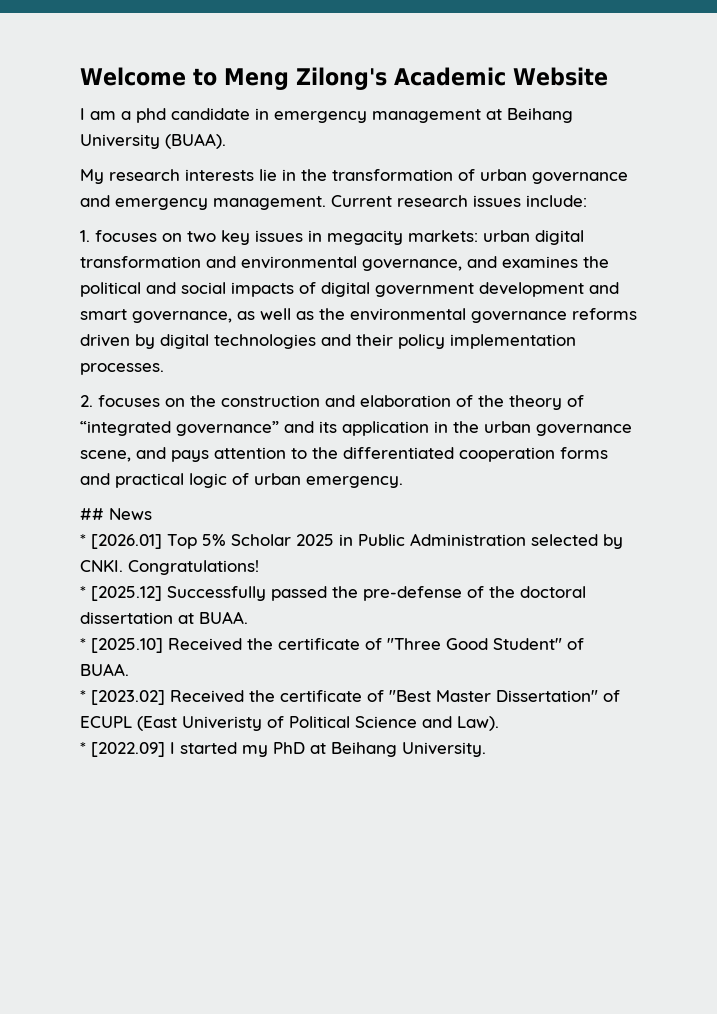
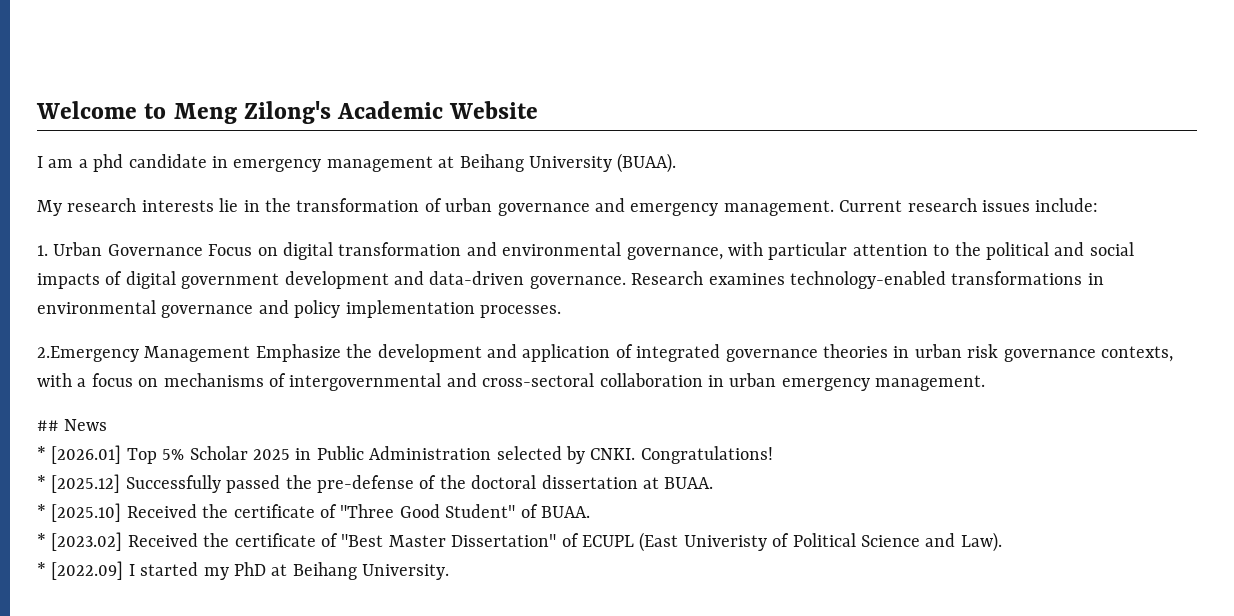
[95,230,530,245] focuses on two key issues in megacity markets: urban -> [53,242,278,256] Urban Governance Focus on
[467,256,578,268] and examines -> [727,242,950,260] with particular attention to
[80,308,637,323] [80,334,576,349] [80,363,164,375] [80,395,584,410] [80,421,632,436] [80,447,608,462] [80,473,403,488] smart governance, as well as the environmental governance reforms driven by digital technologies and their policy implementation processes. // 2. focuses on the construction and elaboration of the theory of “integrated governance” and its application in the urban governance scene, and pays attention to the differentiated cooperation forms and practical logic of urban emergency. -> [429,271,1104,289] [37,300,561,318] [37,344,1173,362] [37,373,986,391] data-driven governance. Research examines technology-enabled transformations in environmental governance and policy implementation processes. // 2.Emergency Management Emphasize the development and application of integrated governance theories in urban risk governance contexts, with a focus on mechanisms of intergovernmental and cross-sectoral collaboration in urban emergency management.

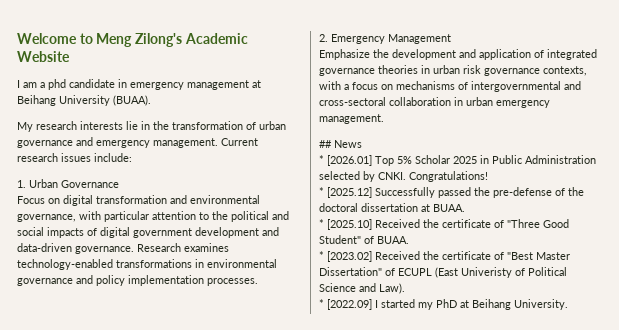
(203, 250) none -> (119, 184) //
[37,346,139,362] 2.Emergency -> [319,34,385,44] 2. Emergency
(251, 354) none -> (451, 39) //

